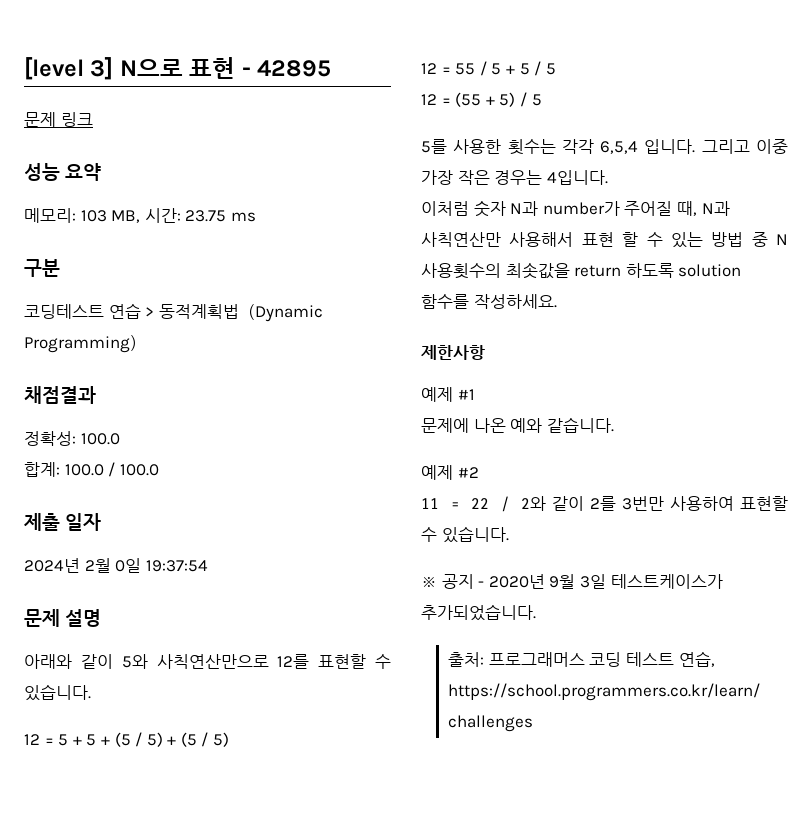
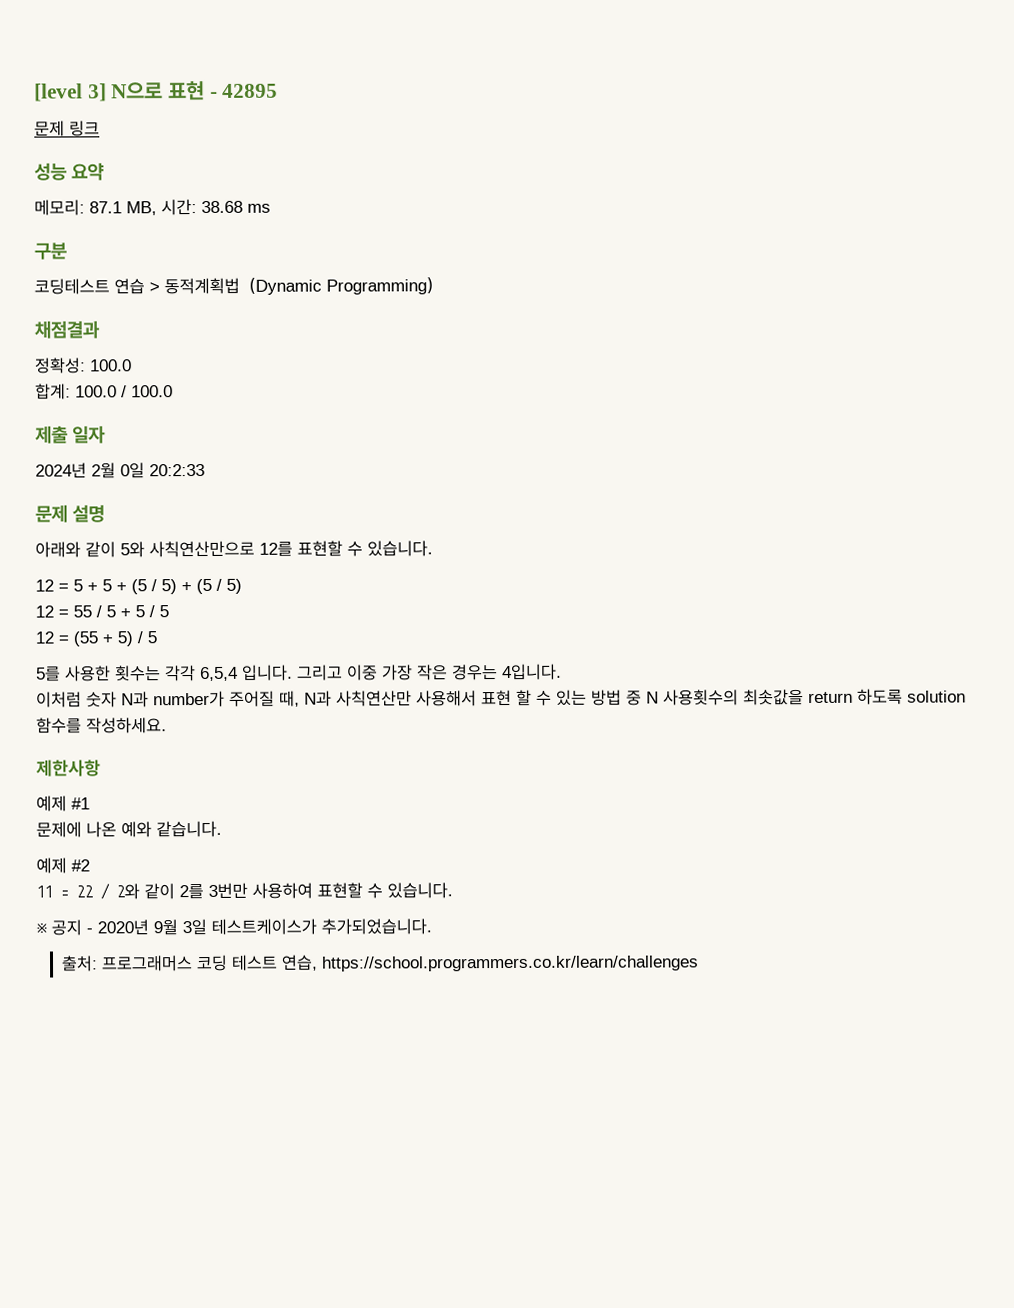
[80,210,107,222] 103 -> [89,201,122,214] 87.1
[185,210,227,222] 23.75 -> [201,200,243,214] 38.68
[145,560,208,572] 19:37:54 -> [149,464,205,477] 20:2:33

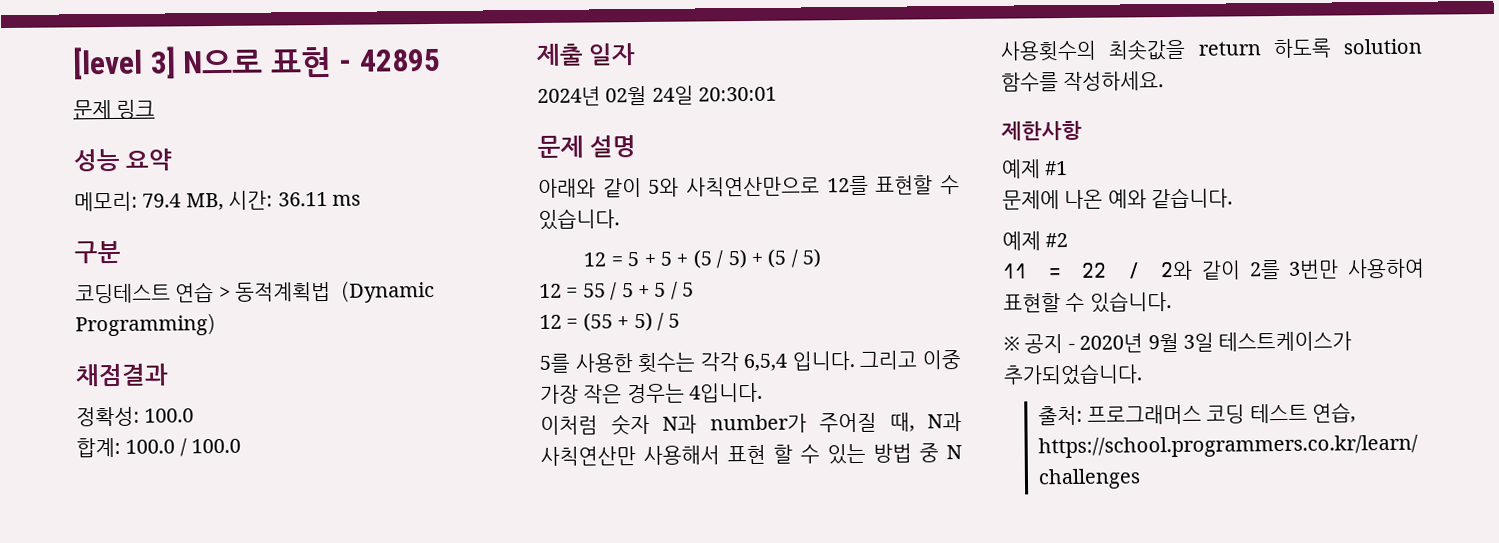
[89,201,122,214] 87.1 -> [142,193,182,208] 79.4
[201,200,243,214] 38.68 -> [277,191,328,207] 36.11
[91,462,205,479] 2월 0일 20:2:33 -> [605,85,778,106] 02월 24일 20:30:01

